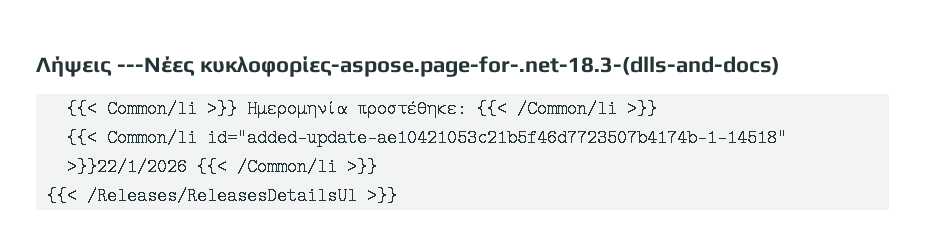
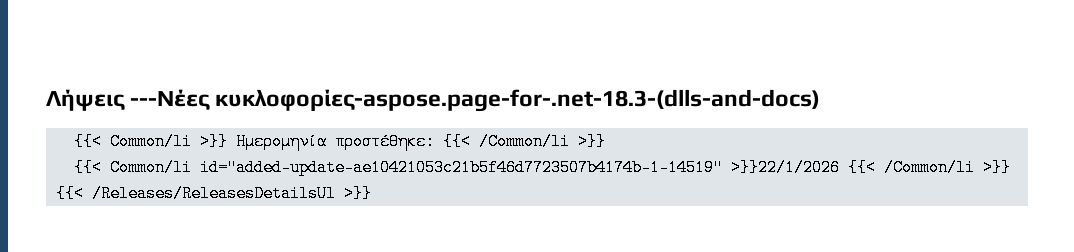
[206,129,787,147] id="added-update-ae10421053c21b5f46d7723507b4174b-1-14518" -> [200,159,724,176] id="added-update-ae10421053c21b5f46d7723507b4174b-1-14519"

